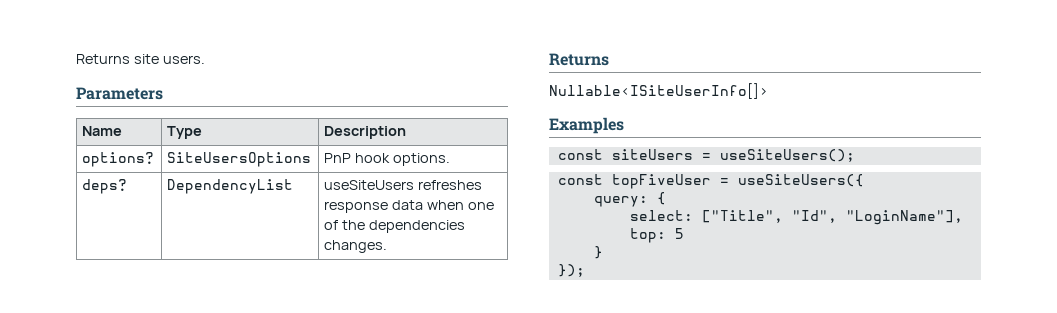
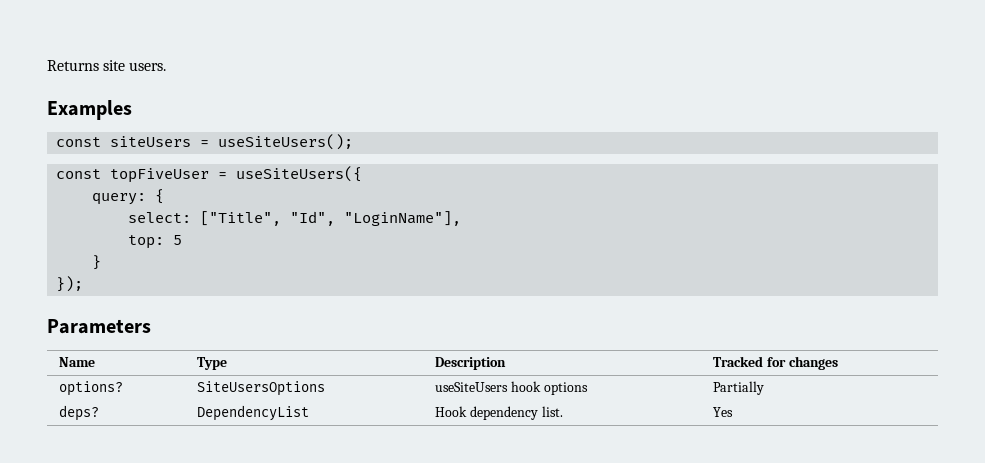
[76,87,163,100] [82,126,123,136] [167,126,203,139] [324,126,407,139] [82,152,155,167] [167,152,312,167] [324,153,450,166] [82,179,128,194] [167,179,294,194] [324,180,482,190] [324,200,494,213] [324,220,465,233] [324,240,388,253] [549,53,609,66] [549,83,768,99] // Parameters // Name | Type | Description // options? | SiteUsersOptions | PnP hook options. // deps? | DependencyList | useSiteUsers refreshes response data when one of the dependencies changes. // Returns // Nullable<ISiteUserInfo[]> -> (167, 66) none
(585, 270) none -> [47,319,151,334] [59,357,96,367] [197,357,228,370] [435,357,507,370] [713,356,838,370] [59,381,124,396] [197,381,326,396] [435,381,588,395] [713,381,765,395] [59,405,100,421] [197,405,310,421] [435,406,563,420] [713,407,734,417] // Parameters // Name | Type | Description | Tracked for changes // options? | SiteUsersOptions | useSiteUsers hook options | Partially // deps? | DependencyList | Hook dependency list. | Yes

